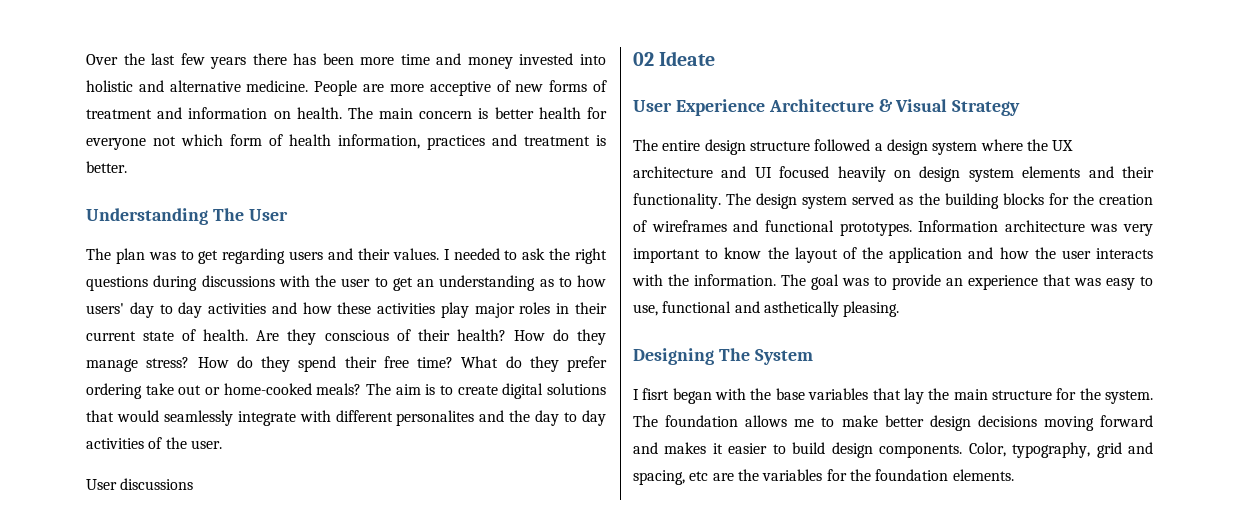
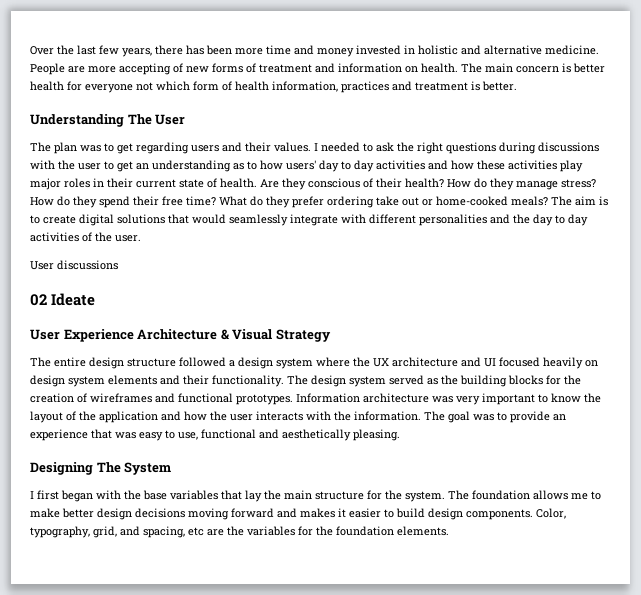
[210,57,247,69] years -> [122,48,152,57] years,
[580,54,606,65] into -> [404,45,415,54] in
[429,81,491,96] acceptive -> [119,63,171,75] accepting
[396,410,475,426] personalites -> [419,214,487,226] personalities
[763,301,839,317] asthetically -> [282,429,351,441] aesthetically
[642,388,670,400] fisrt -> [37,490,59,500] first
[1096,442,1122,458] grid -> [93,526,117,538] grid,

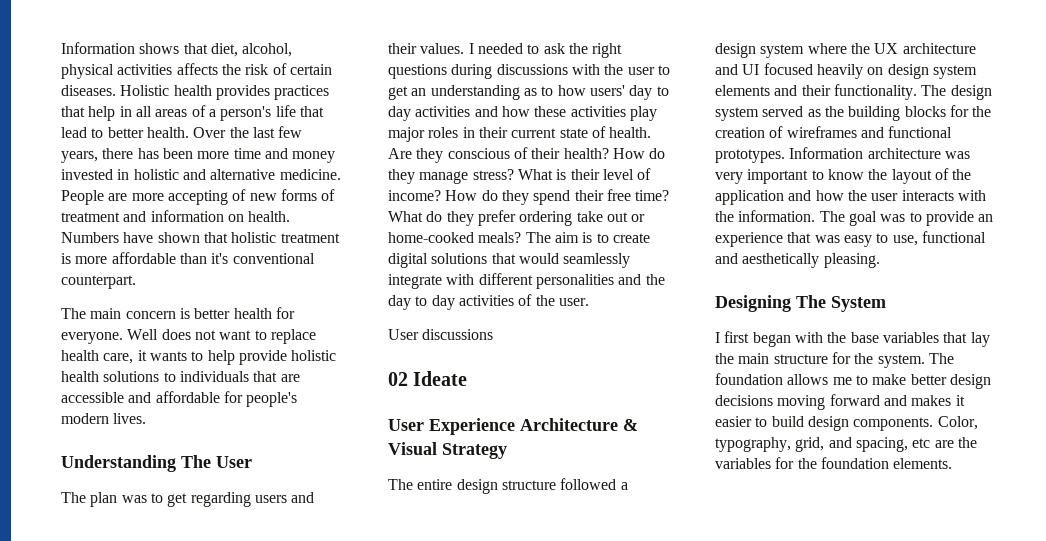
(30, 50) none -> [61,42,293,57] [61,63,332,79] [61,85,330,100] [61,105,324,121] [61,127,189,138] Information shows that diet, alcohol, physical activities affects the risk of certain diseases. Holistic health provides practices that help in all areas of a person's life that lead to better health.
(458, 68) none -> [61,232,340,243] [61,252,315,264] [61,275,136,289] Numbers have shown that holistic treatment is more affordable than it's conventional counterpart. //
[85,81,517,93] everyone not which form of health information, practices and treatment is better. -> [61,329,316,344] [61,350,337,365] [61,371,300,382] [61,391,298,407] [61,413,147,424] everyone. Well does not want to replace health care, it wants to help provide holistic health solutions to individuals that are accessible and affordable for people's modern lives.
(596, 183) none -> [517,168,652,180] [388,190,441,201] What is their level of income?

